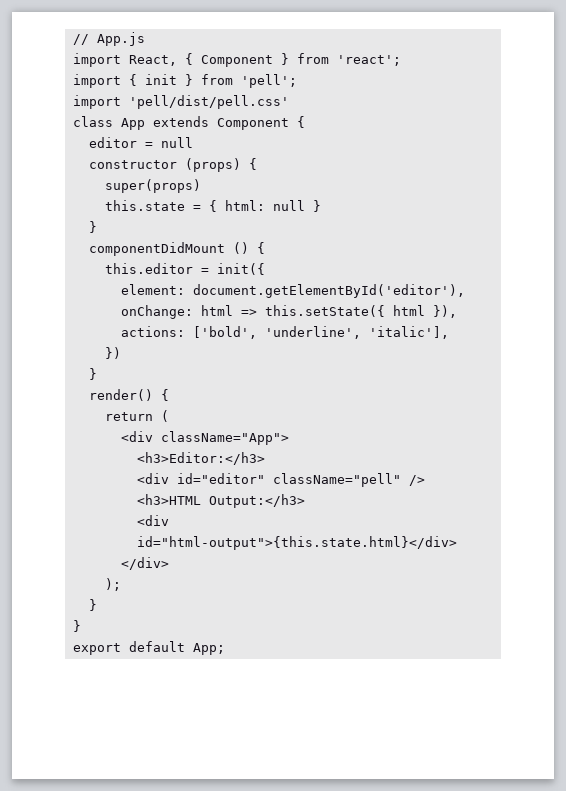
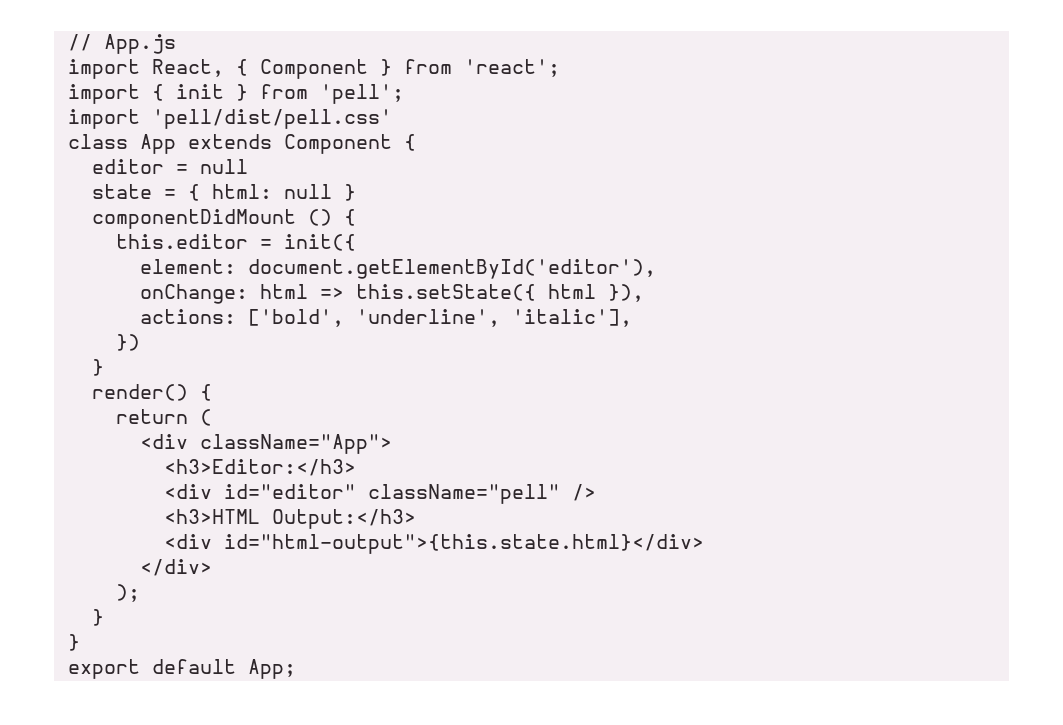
[88,158,257,172] [104,179,201,193] [104,200,185,211] constructor (props) { // super(props) // this.state -> [91,184,152,199] state
[88,221,97,233] // } -> (356, 192) none

